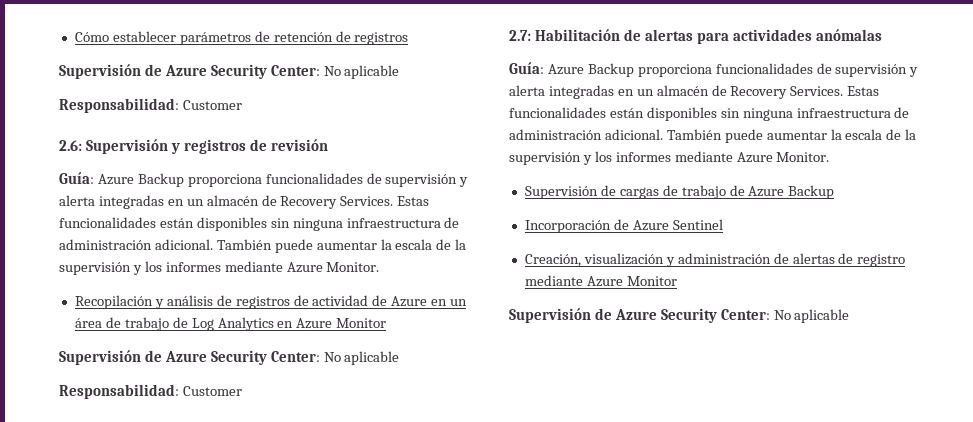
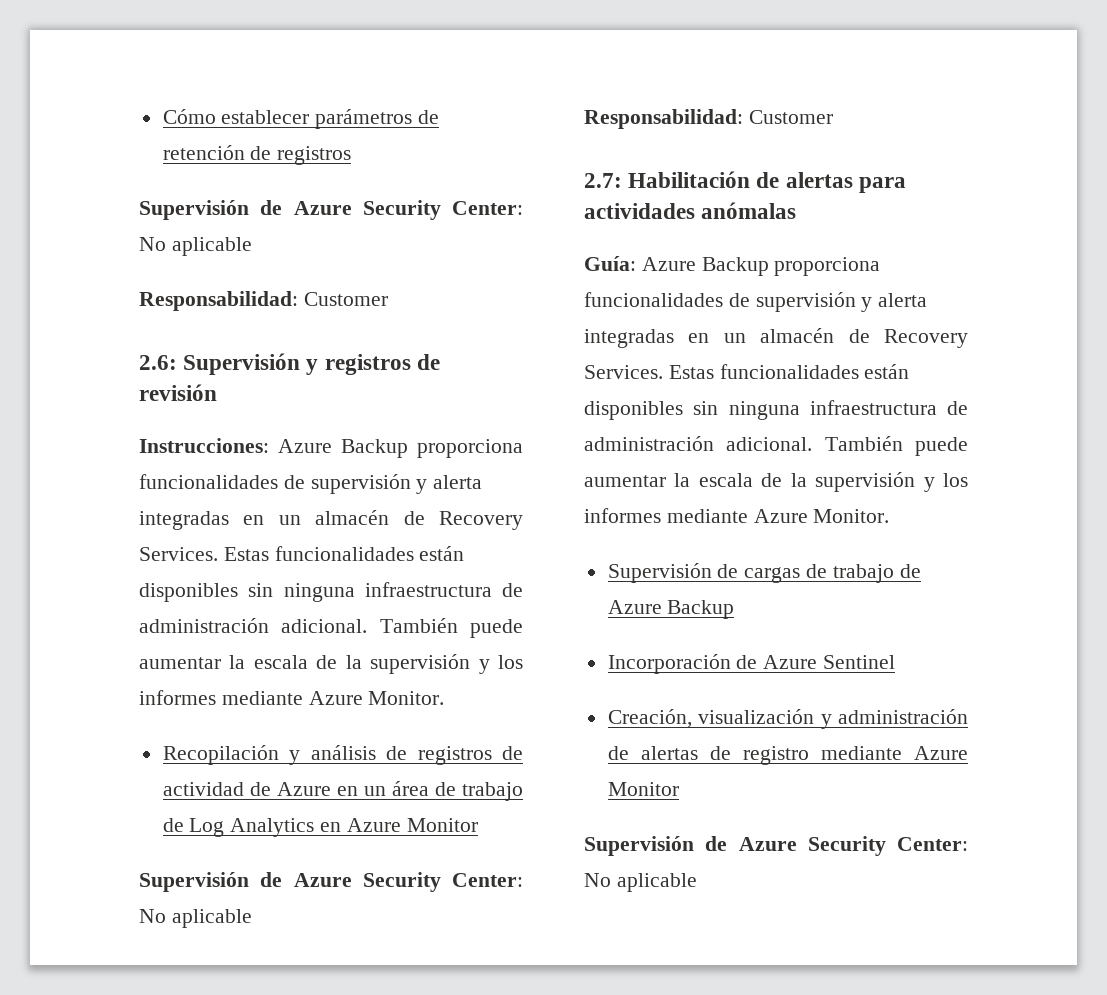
[59,172,94,184] Guía: -> [139,438,269,453] Instrucciones:

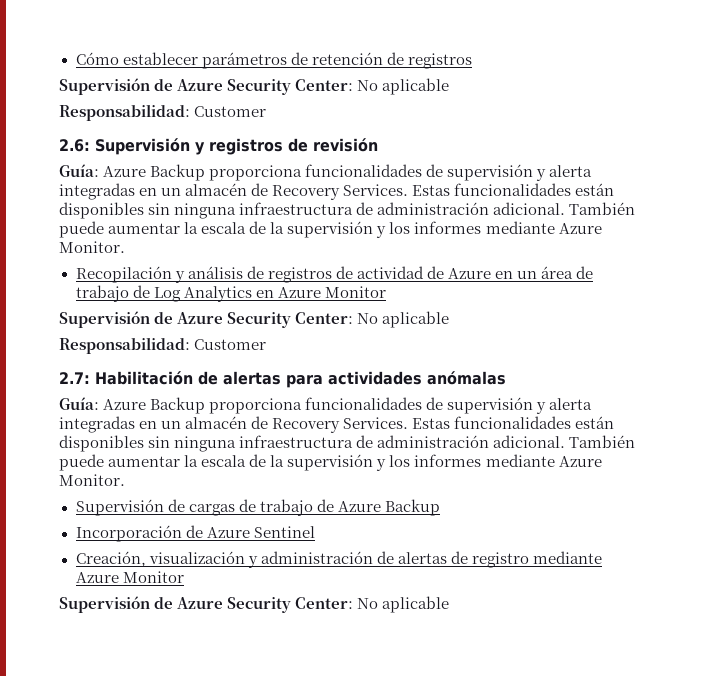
[139,438,269,453] Instrucciones: -> [59,164,99,177] Guía:

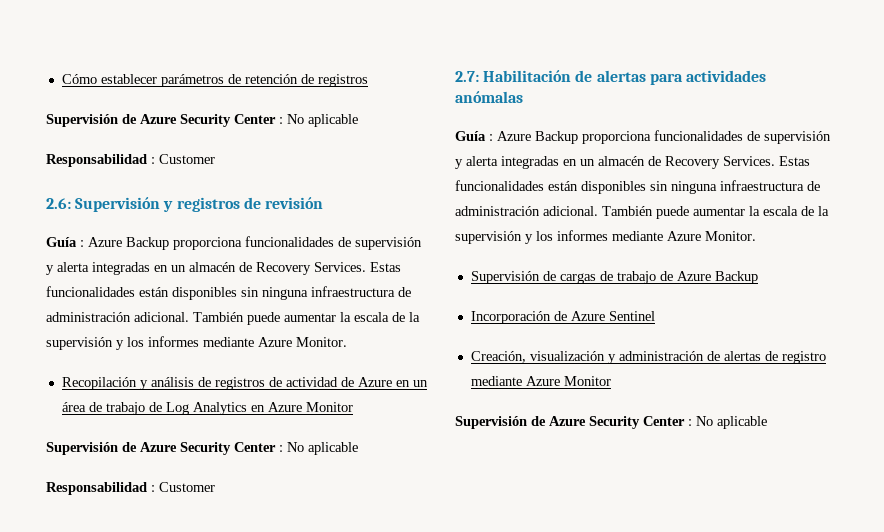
[295,78,450,95] [59,104,190,121] Center: No aplicable // Responsabilidad: -> [234,114,358,127] [46,154,155,167] Center : No aplicable // Responsabilidad :
[59,164,99,177] Guía: -> [46,237,84,247] Guía :
[295,311,450,328] [59,337,190,354] Center: No aplicable // Responsabilidad: -> [234,442,358,455] [46,482,155,495] Center : No aplicable // Responsabilidad :
[59,397,99,410] Guía: -> [455,131,493,141] Guía :
[295,597,354,609] Center: -> [643,416,692,426] Center :

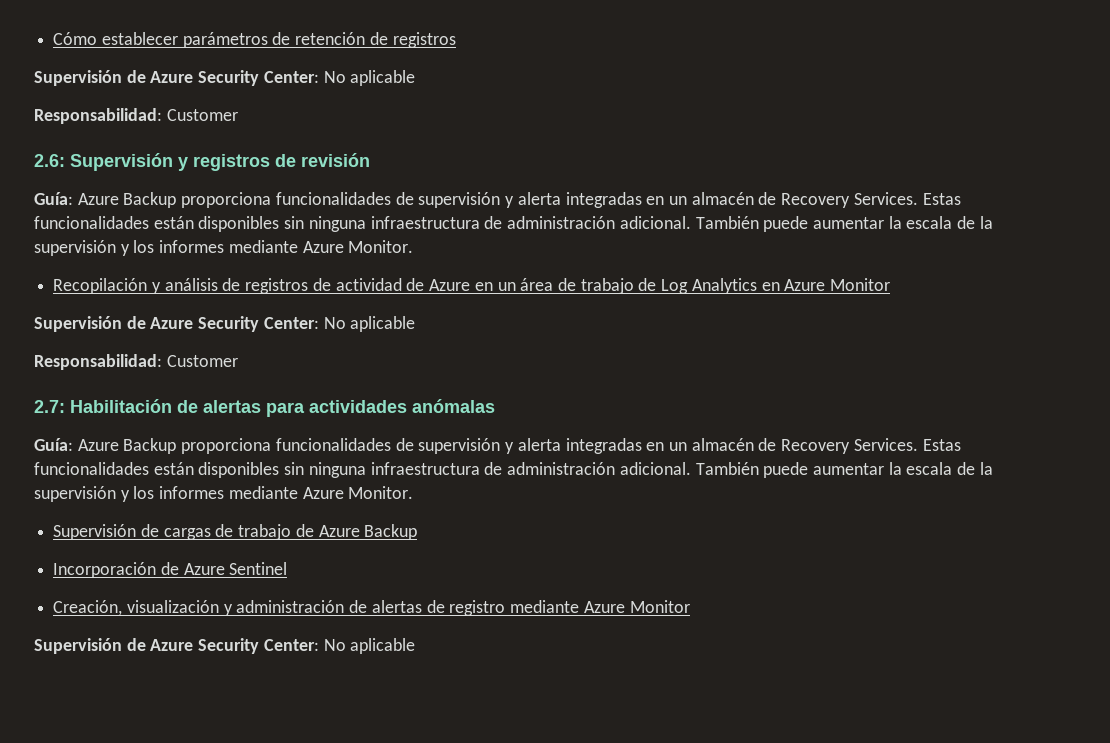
[234,114,358,127] [46,154,155,167] Center : No aplicable // Responsabilidad : -> [263,70,416,86] [34,108,162,124] Center: No aplicable // Responsabilidad:
[46,237,84,247] Guía : -> [34,192,73,205] Guía:
[234,442,358,455] [46,482,155,495] Center : No aplicable // Responsabilidad : -> [263,316,416,332] [34,354,162,370] Center: No aplicable // Responsabilidad:
[455,131,493,141] Guía : -> [34,438,73,451] Guía:
[643,416,692,426] Center : -> [263,639,319,651] Center:

